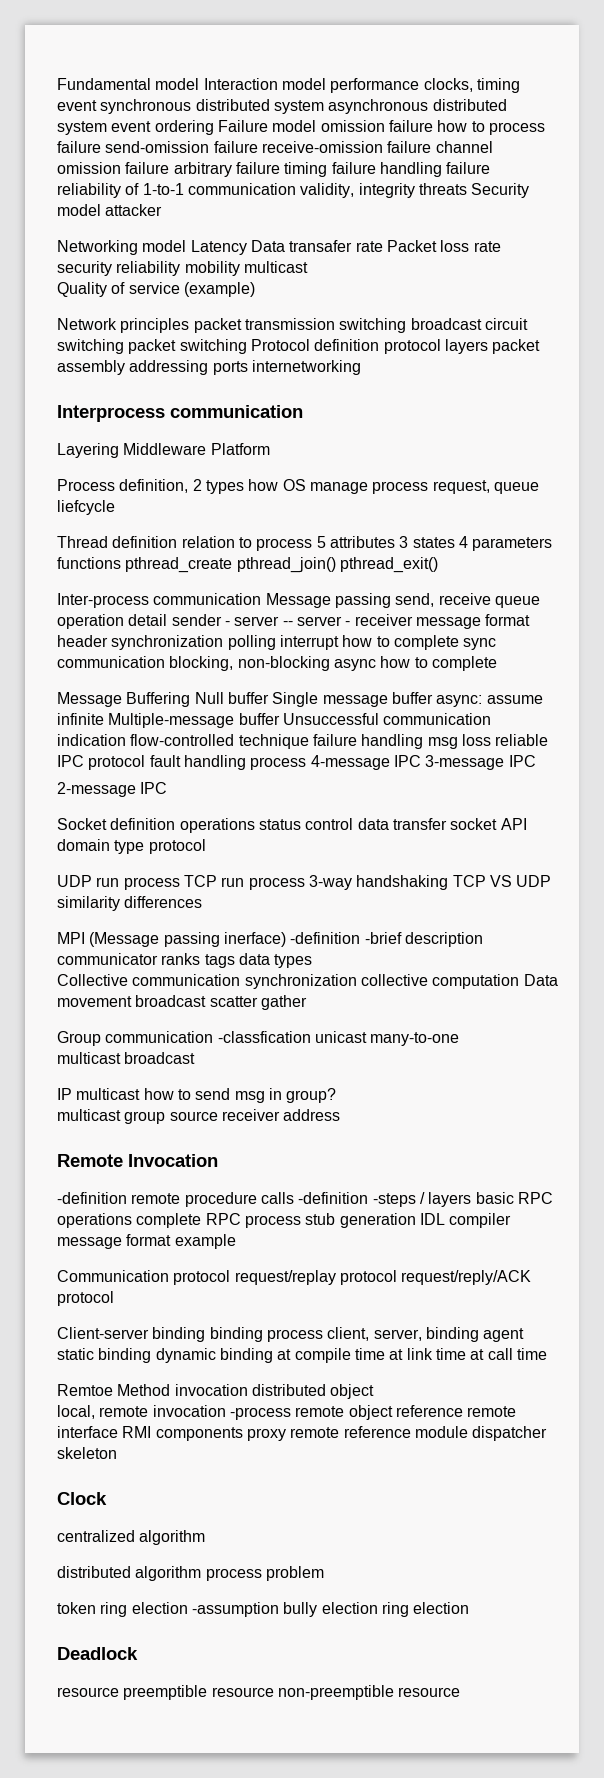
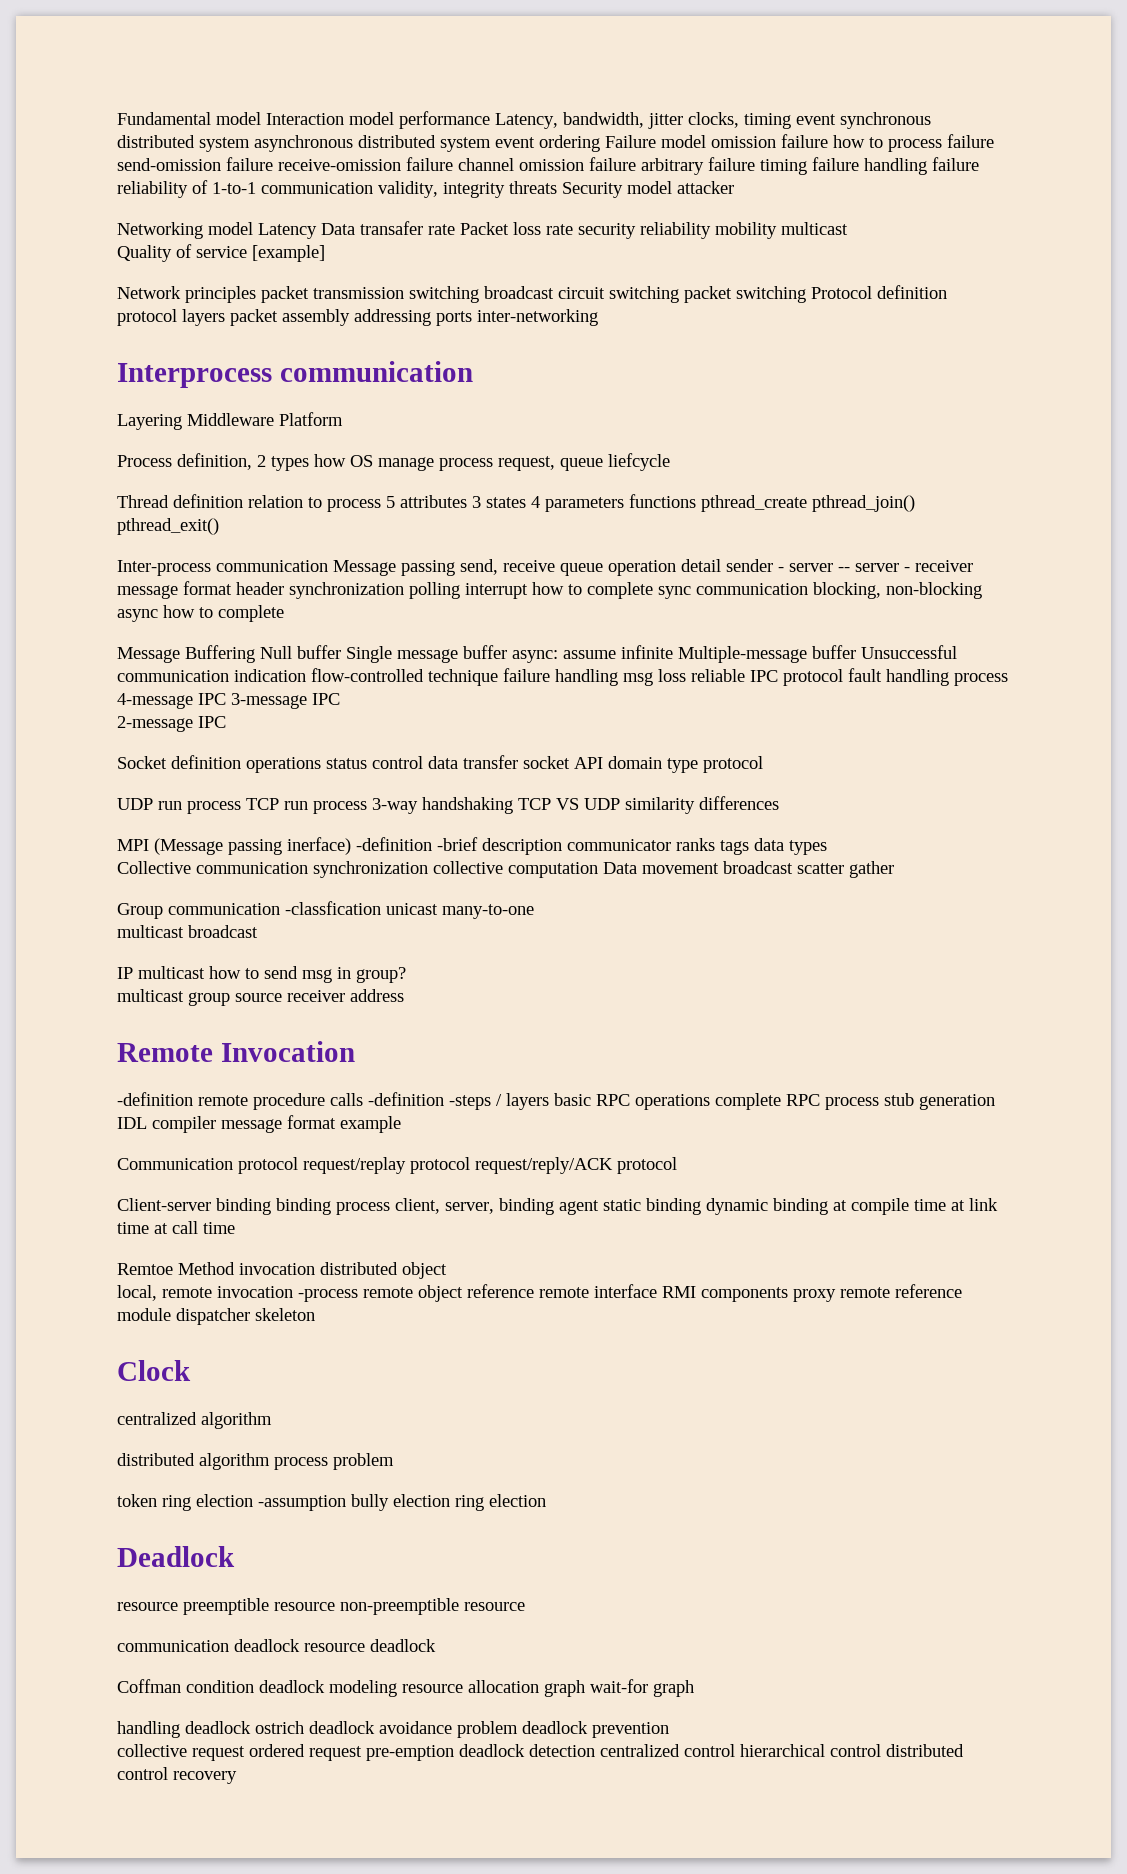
(420, 85) none -> [495,112,683,129] Latency, bandwidth, jitter
[183,282,255,297] (example) -> [252,245,325,262] [example]
[251,360,361,375] internetworking -> [477,309,598,326] inter-networking
(461, 1692) none -> [117,1639,436,1652] [117,1679,694,1697] [117,1721,669,1738] [117,1744,964,1761] [117,1767,237,1784] // communication deadlock resource deadlock // Coffman condition deadlock modeling resource allocation graph wait-for graph // handling deadlock ostrich deadlock avoidance problem deadlock prevention // collective request ordered request pre-emption deadlock detection centralized control hierarchical control distributed control recovery

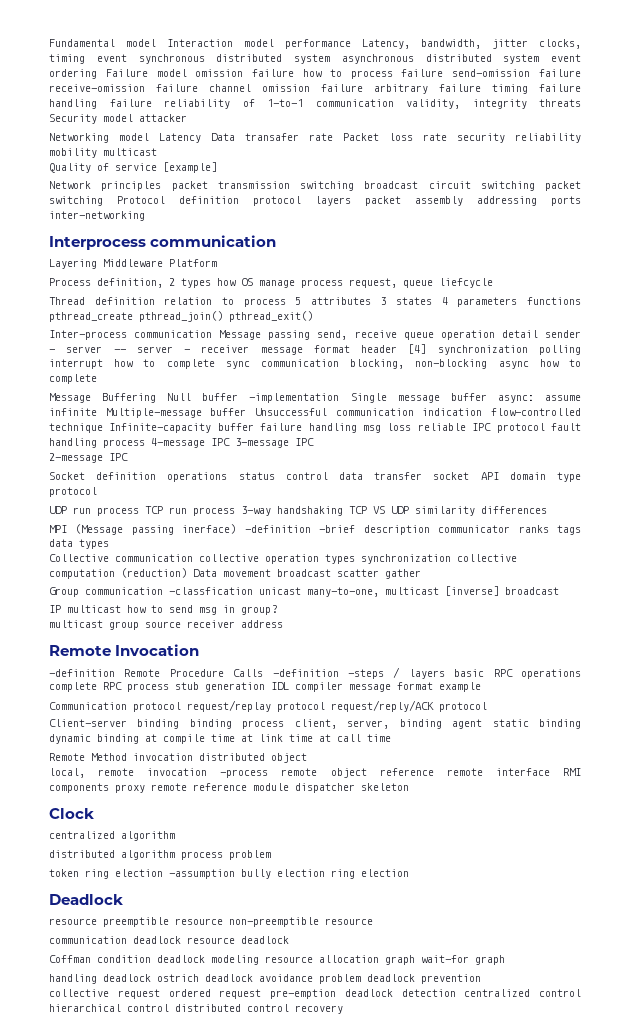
(284, 588) none -> [408,344,427,354] [4]
(341, 652) none -> [249,393,340,403] -implementation
(498, 677) none -> [109,423,254,433] Infinite-capacity buffer
(308, 868) none -> [199,554,355,564] collective operation types
(598, 870) none -> [121,568,187,578] (reduction)
[442,904,534,919] [117,925,184,938] many-to-one // multicast -> [307,586,499,597] many-to-one, multicast [inverse]
[198,1093,363,1110] remote procedure calls -> [124,669,264,677] Remote Procedure Calls
[117,1263,173,1275] Remtoe -> [49,753,85,761] Remote

